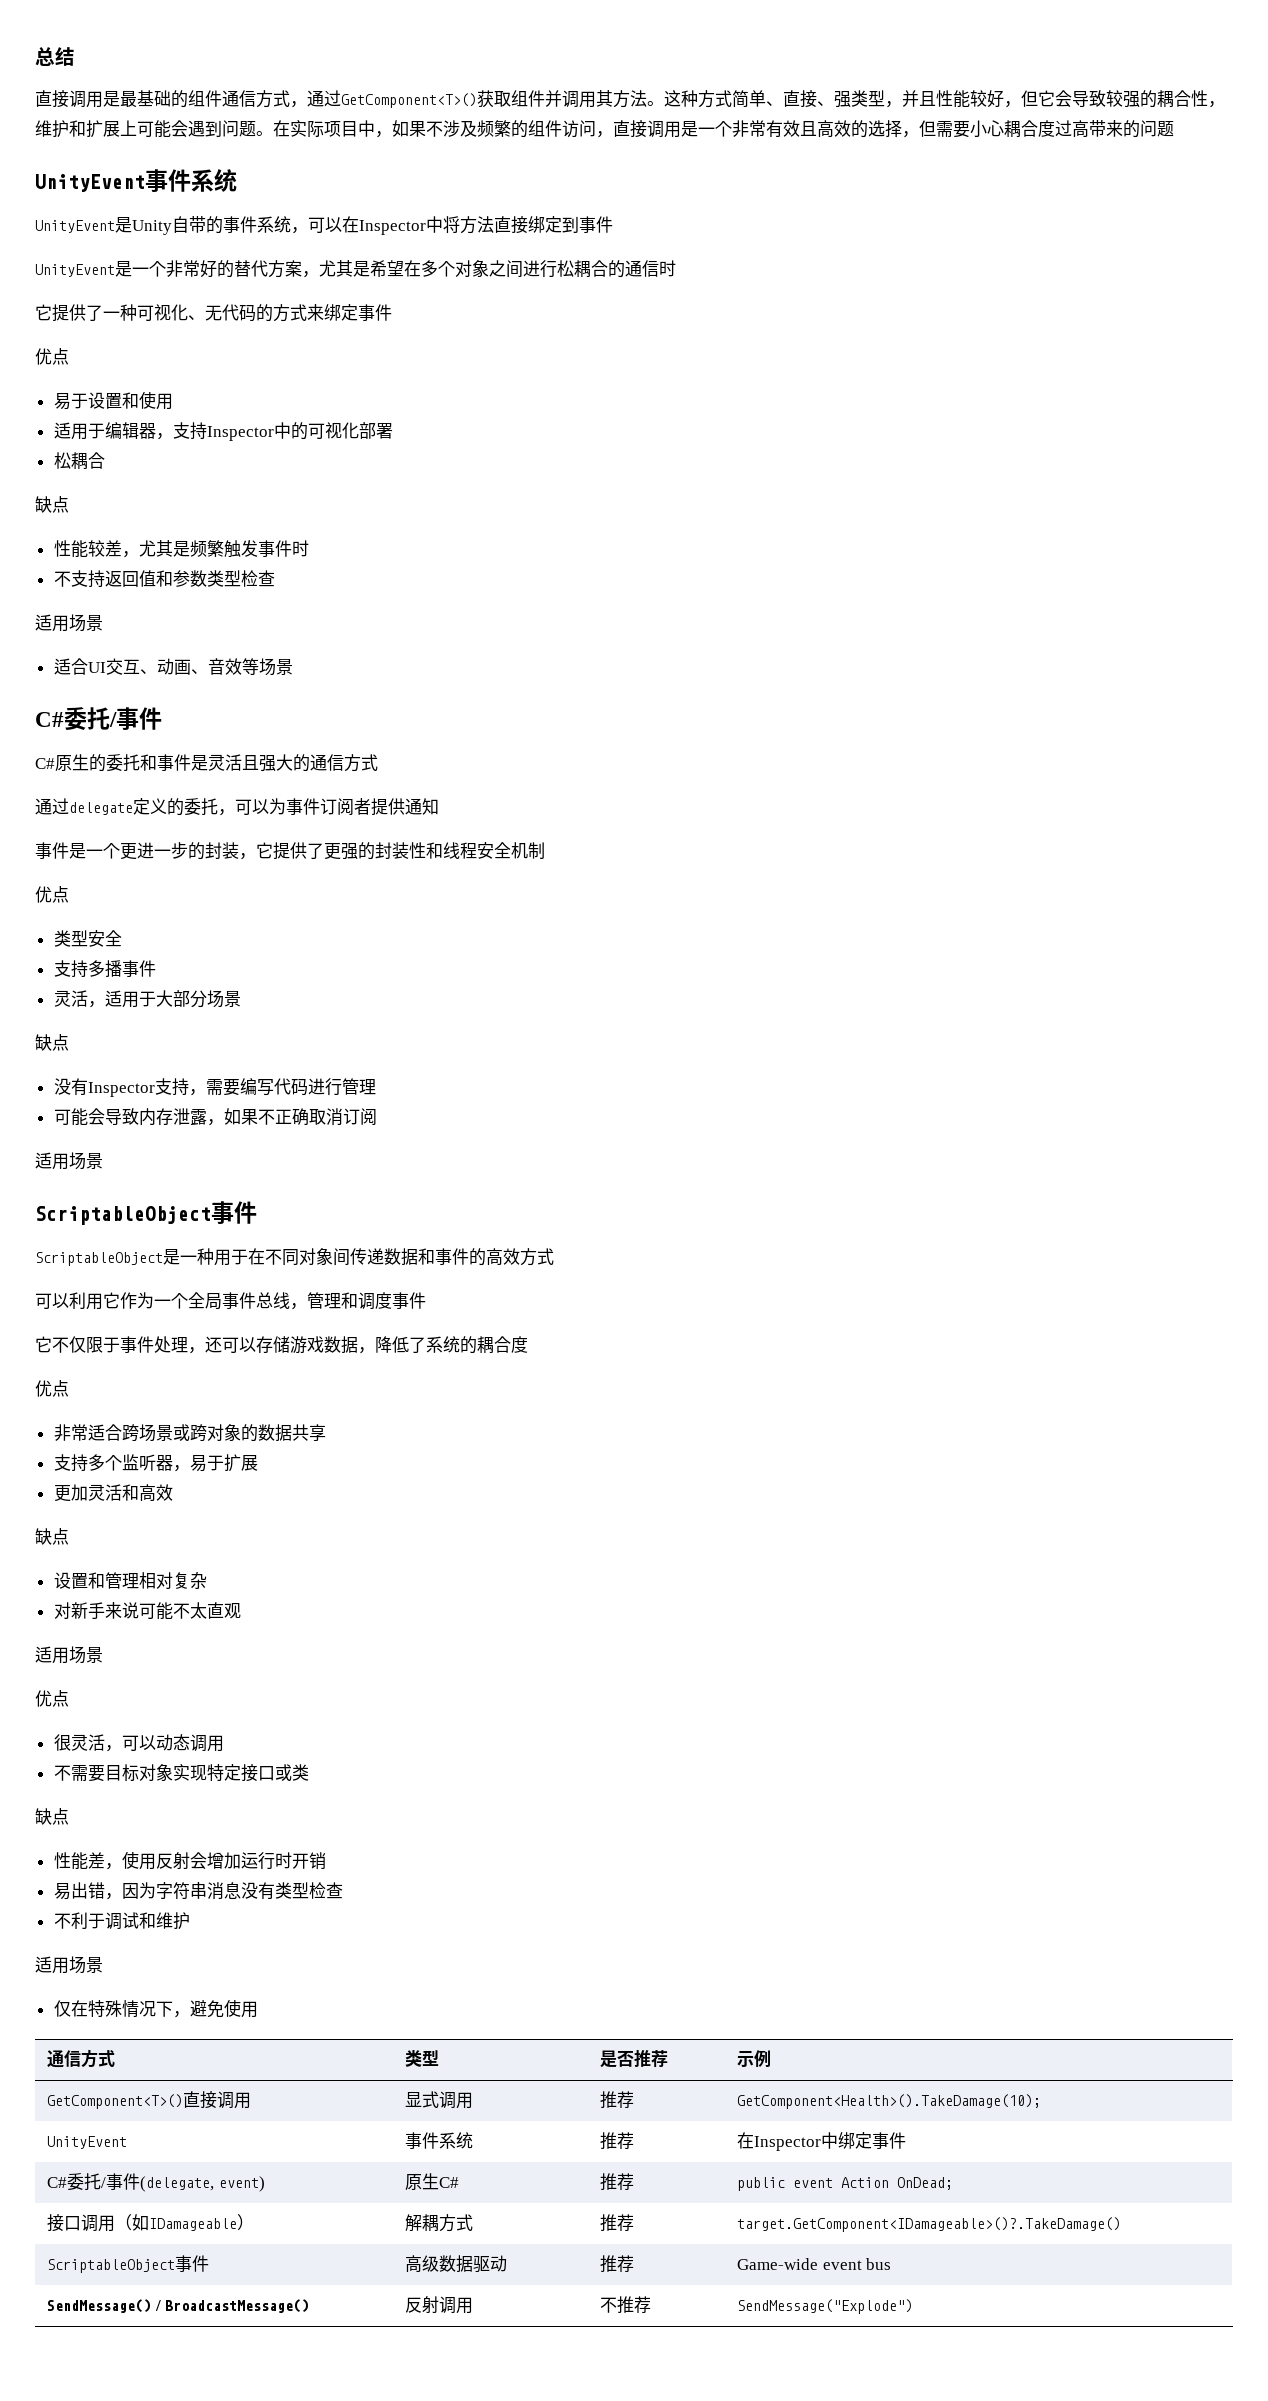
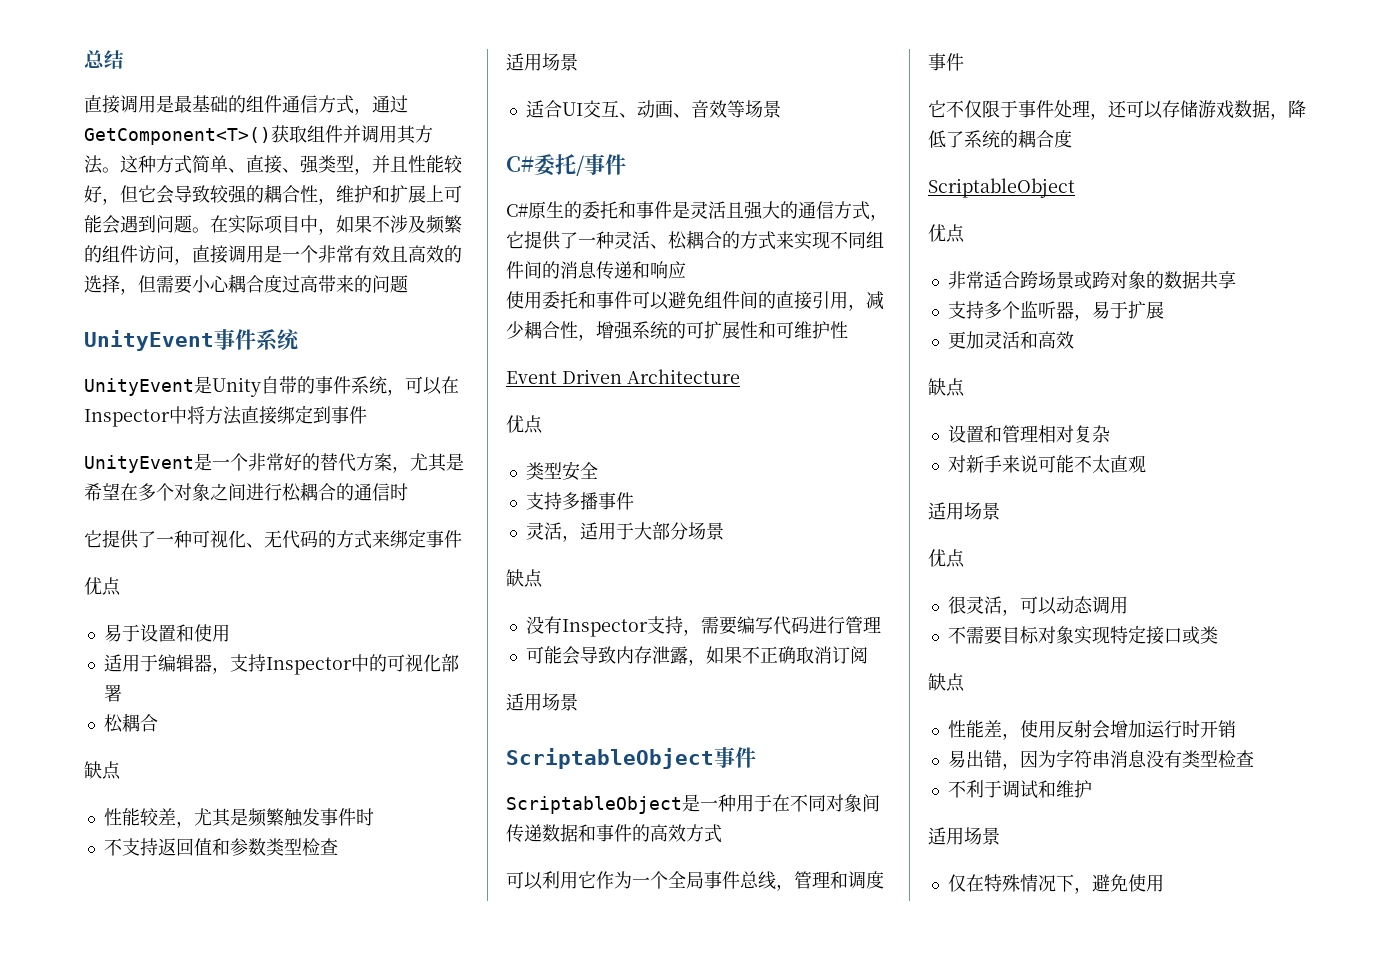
[35,798,439,816] [35,842,545,860] // 通过delegate定义的委托，可以为事件订阅者提供通知 // 事件是一个更进一步的封装，它提供了更强的封装性和线程安全机制 -> [870,214,888,221] [506,230,884,250] [506,261,686,280] [506,291,884,311] [506,320,848,341] [506,369,740,384] ，它提供了一种灵活、松耦合的方式来实现不同组件间的消息传递和响应 // 使用委托和事件可以避免组件间的直接引用，减少耦合性，增强系统的可扩展性和可维护性 // Event Driven Architecture
(528, 1344) none -> [928,178,1075,198] // ScriptableObject
[47,2049,116,2068] [405,2050,440,2067] [600,2050,669,2068] [737,2050,772,2067] [47,2091,252,2109] [405,2091,474,2109] [600,2091,635,2109] [737,2094,1042,2109] [47,2136,128,2149] [405,2132,474,2149] [600,2132,635,2150] [737,2132,907,2151] [47,2173,265,2192] [405,2173,460,2190] [600,2173,635,2191] [737,2177,954,2191] [47,2214,255,2232] [405,2214,474,2232] [600,2214,635,2232] [737,2217,1122,2232] [47,2255,210,2273] [405,2255,508,2273] [600,2255,635,2273] [737,2258,892,2270] [47,2299,310,2313] [405,2296,474,2314] [600,2296,652,2314] [737,2299,914,2314] // 通信方式 | 类型 | 是否推荐 | 示例 // GetComponent<T>()直接调用 | 显式调用 | 推荐 | GetComponent<Health>().TakeDamage(10); // UnityEvent | 事件系统 | 推荐 | 在Inspector中绑定事件 // C#委托/事件(delegate, event) | 原生C# | 推荐 | public event Action OnDead; // 接口调用（如IDamageable） | 解耦方式 | 推荐 | target.GetComponent<IDamageable>()?.TakeDamage() // ScriptableObject事件 | 高级数据驱动 | 推荐 | Game-wide event bus // SendMessage() / BroadcastMessage() | 反射调用 | 不推荐 | SendMessage("Explode") -> (1164, 883) none

